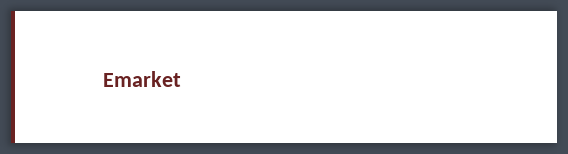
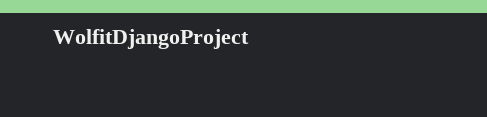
[103,71,181,87] Emarket -> [53,29,249,49] WolfitDjangoProject

